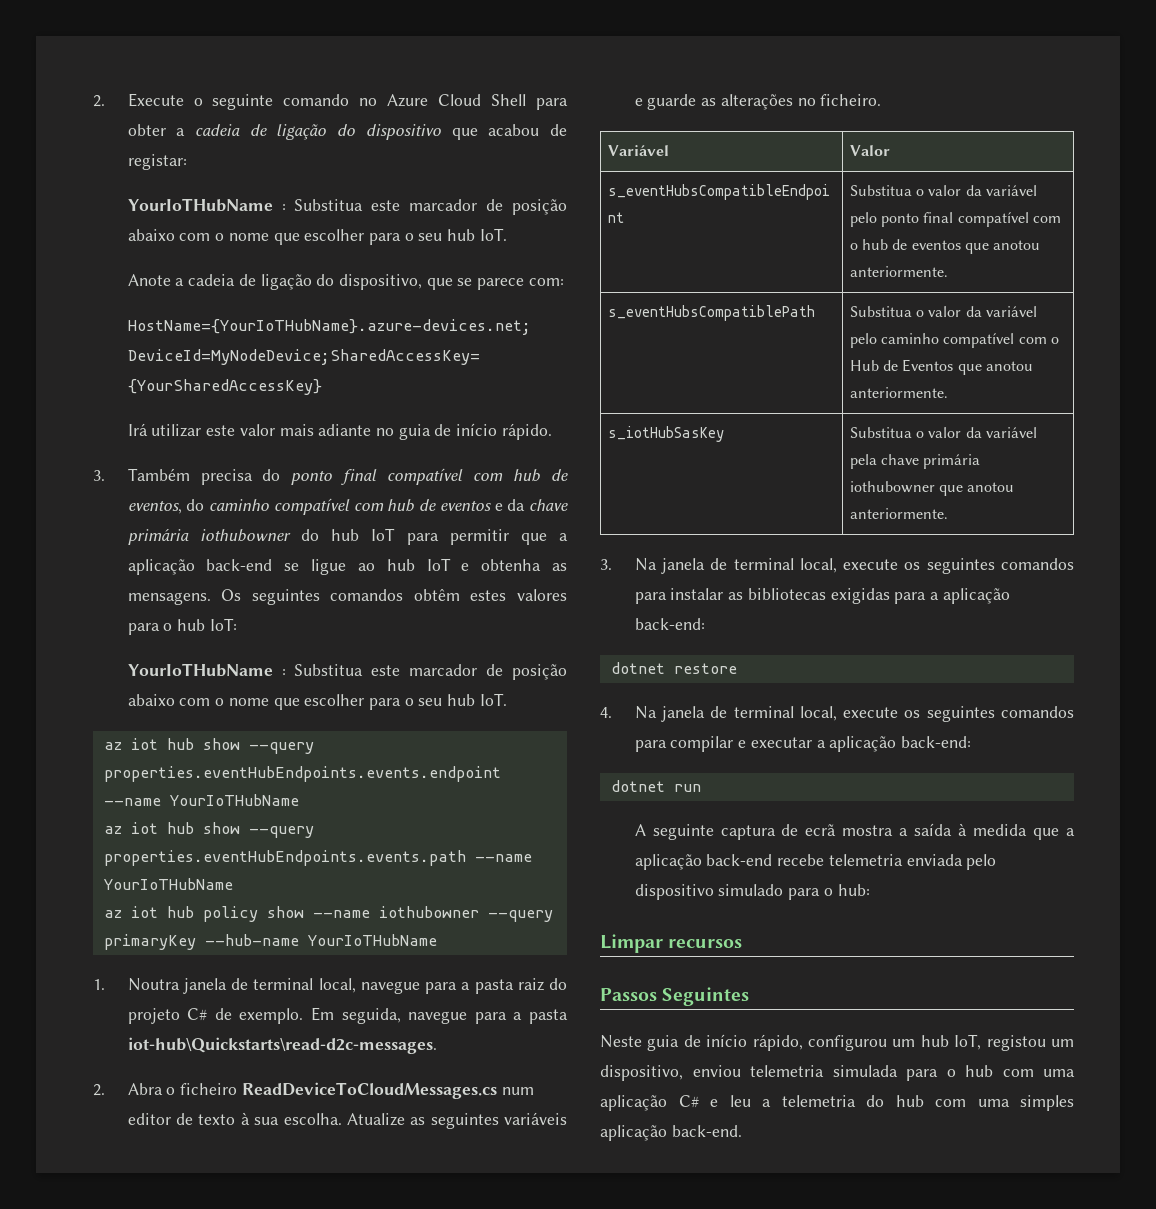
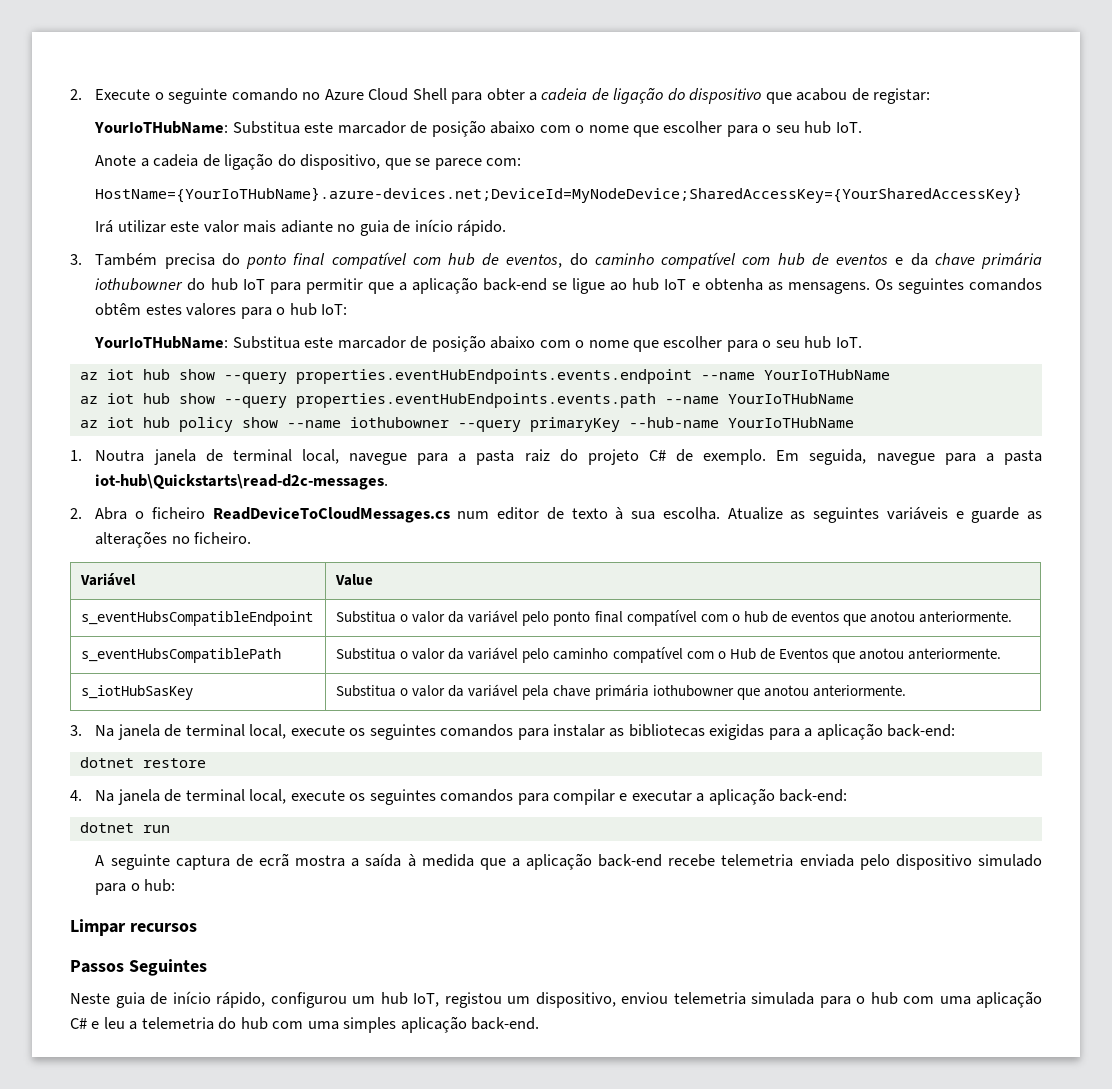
[127,198,286,212] YourIoTHubName : -> [94,121,229,134] YourIoTHubName:
[127,663,286,677] YourIoTHubName : -> [94,336,229,349] YourIoTHubName:
[849,145,890,156] Valor -> [335,574,374,586] Value

